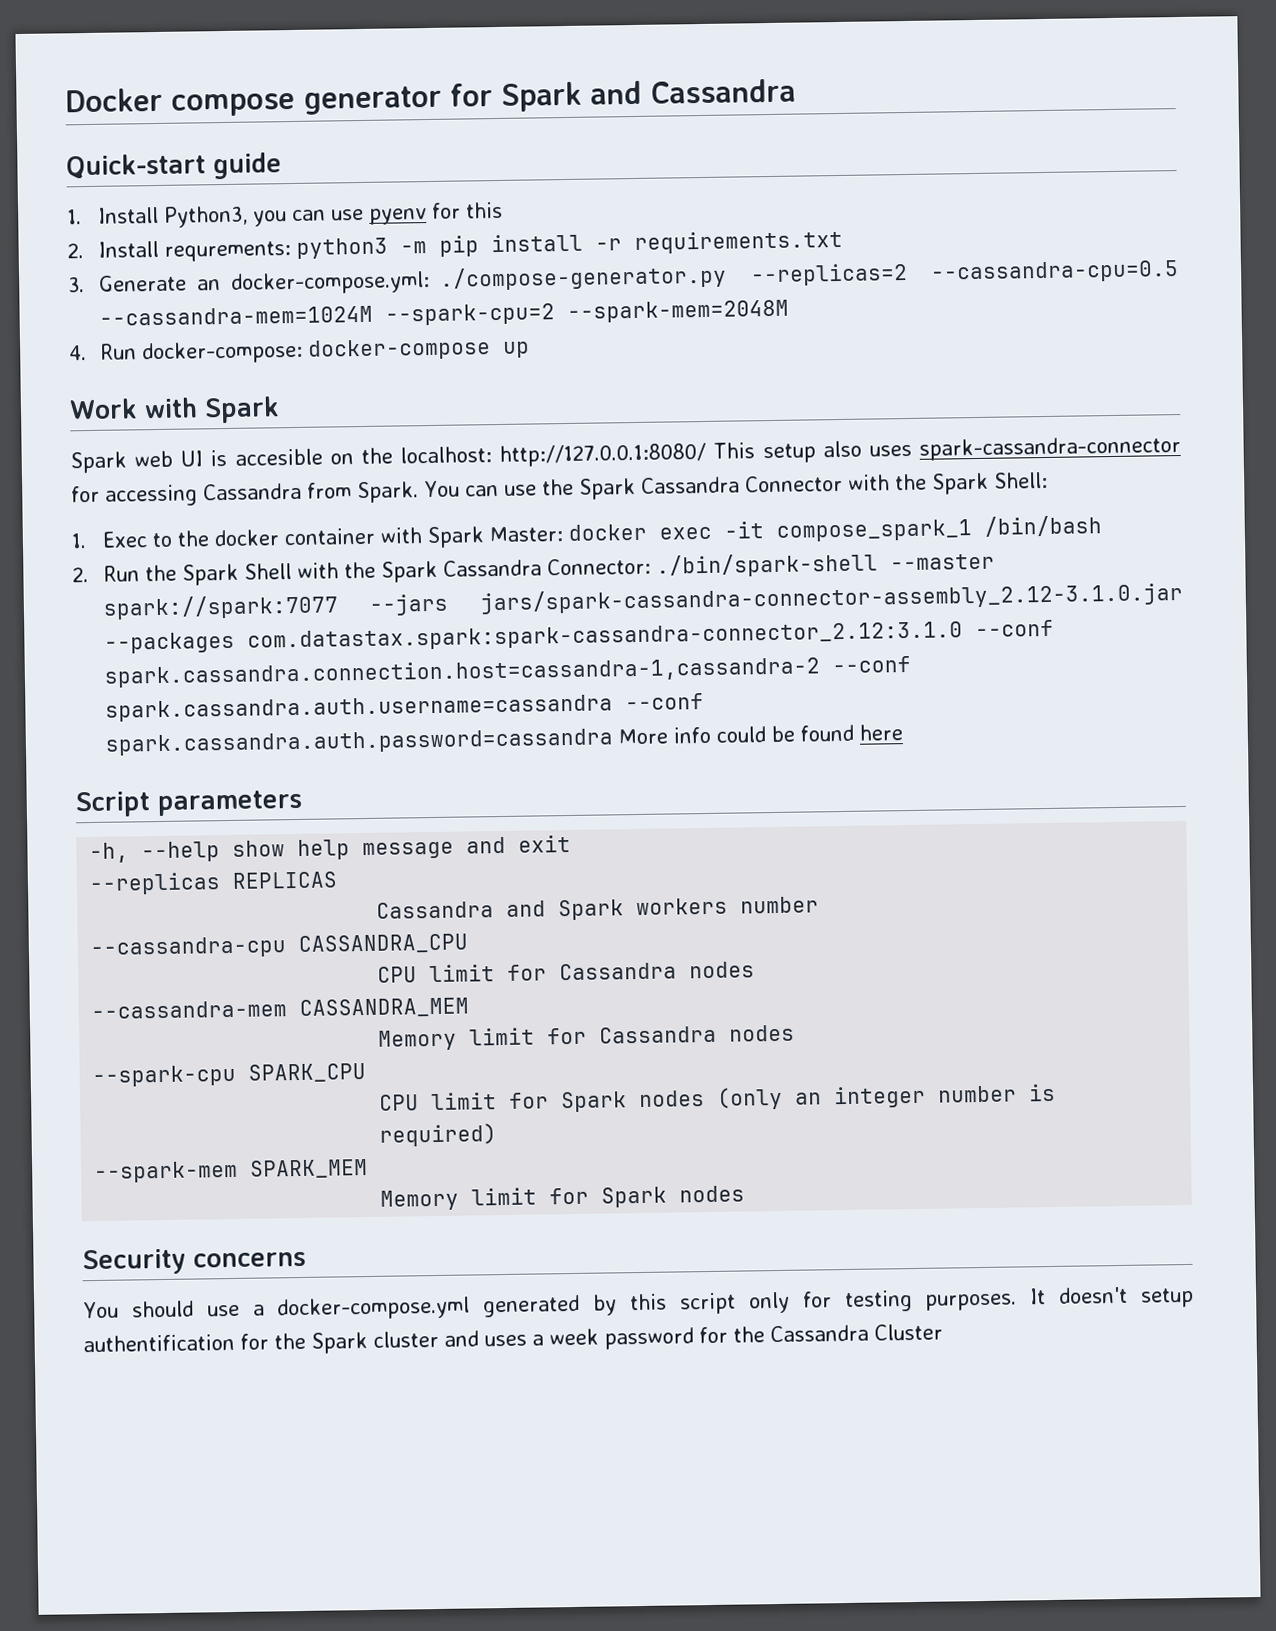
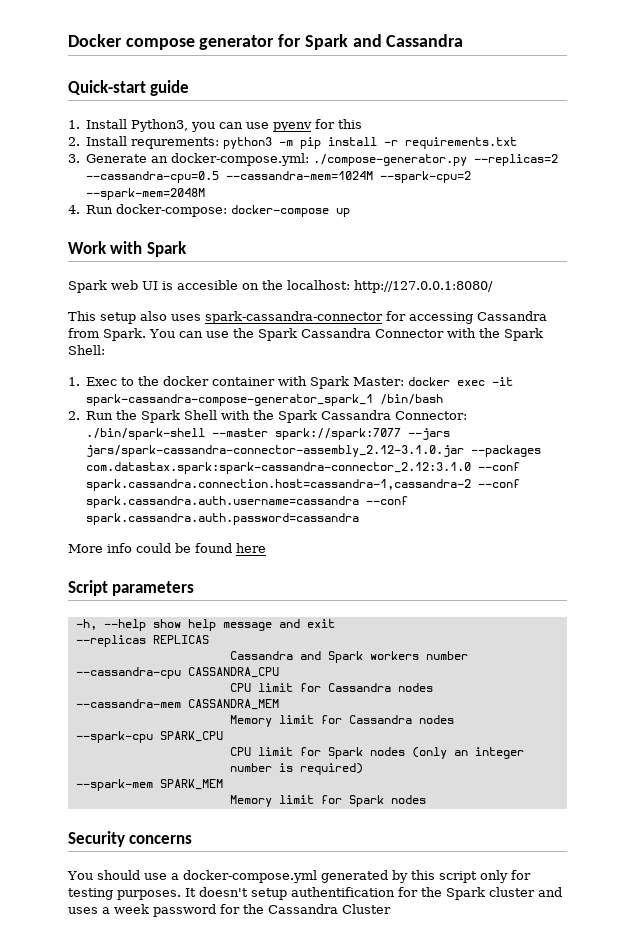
(707, 454) none -> (493, 286) //
[775,519,972,542] compose_spark_1 -> [86,394,374,406] spark-cassandra-compose-generator_spark_1
(614, 742) none -> (360, 519) //

